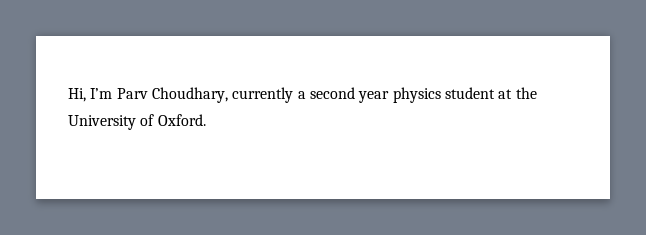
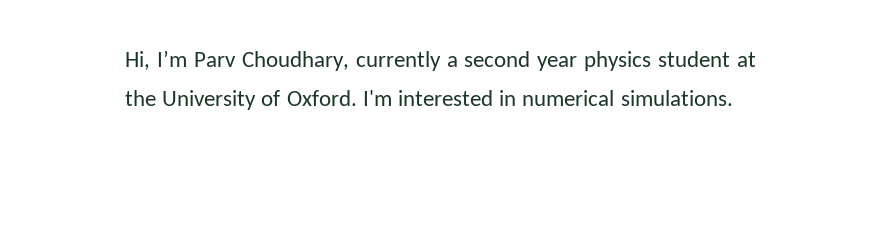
(206, 120) none -> [362,90,733,106] I'm interested in numerical simulations.

